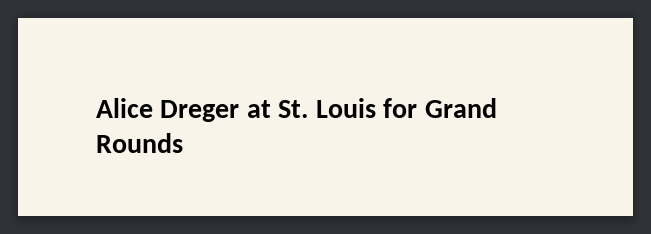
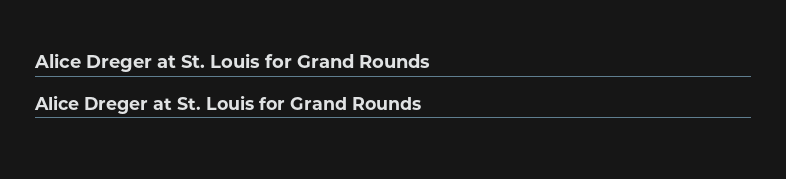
[96,98,497,122] [96,133,183,153] Alice Dreger at St. Louis for Grand Rounds -> [34,53,430,72] [34,95,421,114] Alice Dreger at St. Louis for Grand Rounds // Alice Dreger at St. Louis for Grand Rounds

